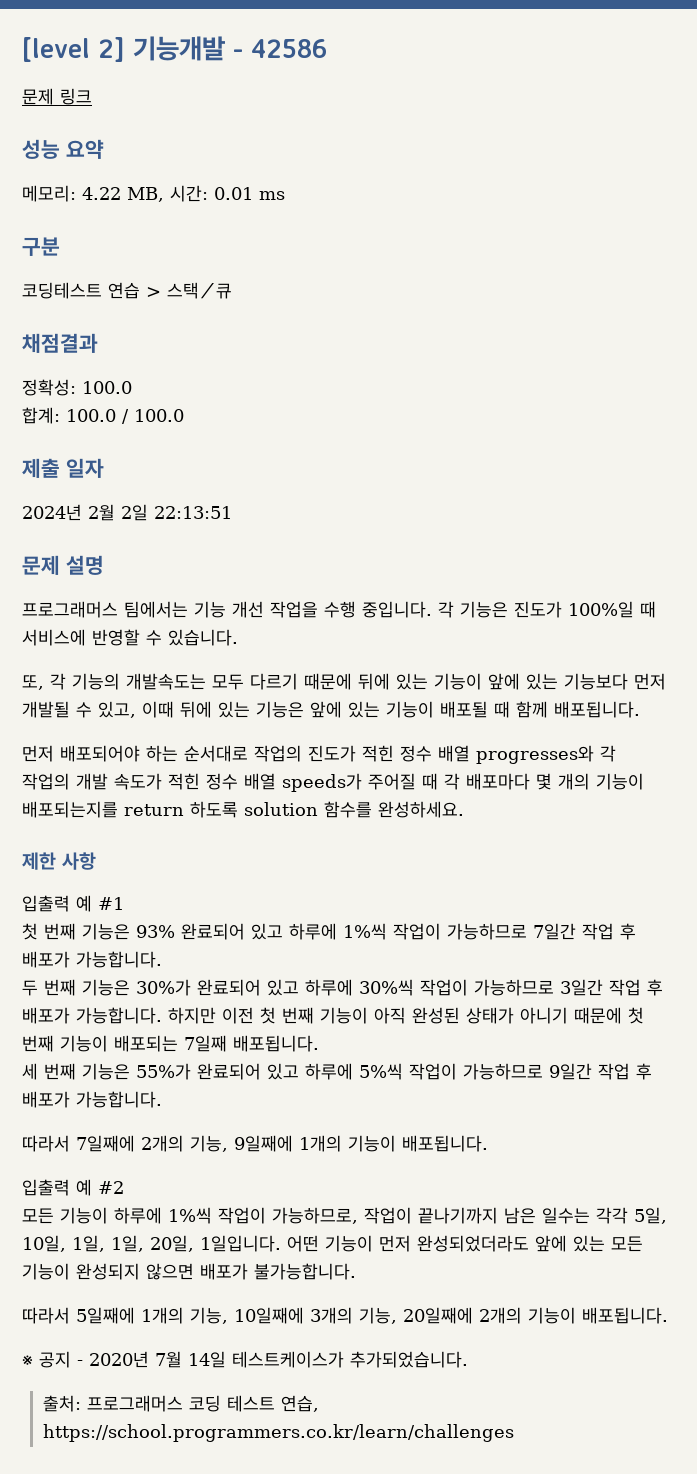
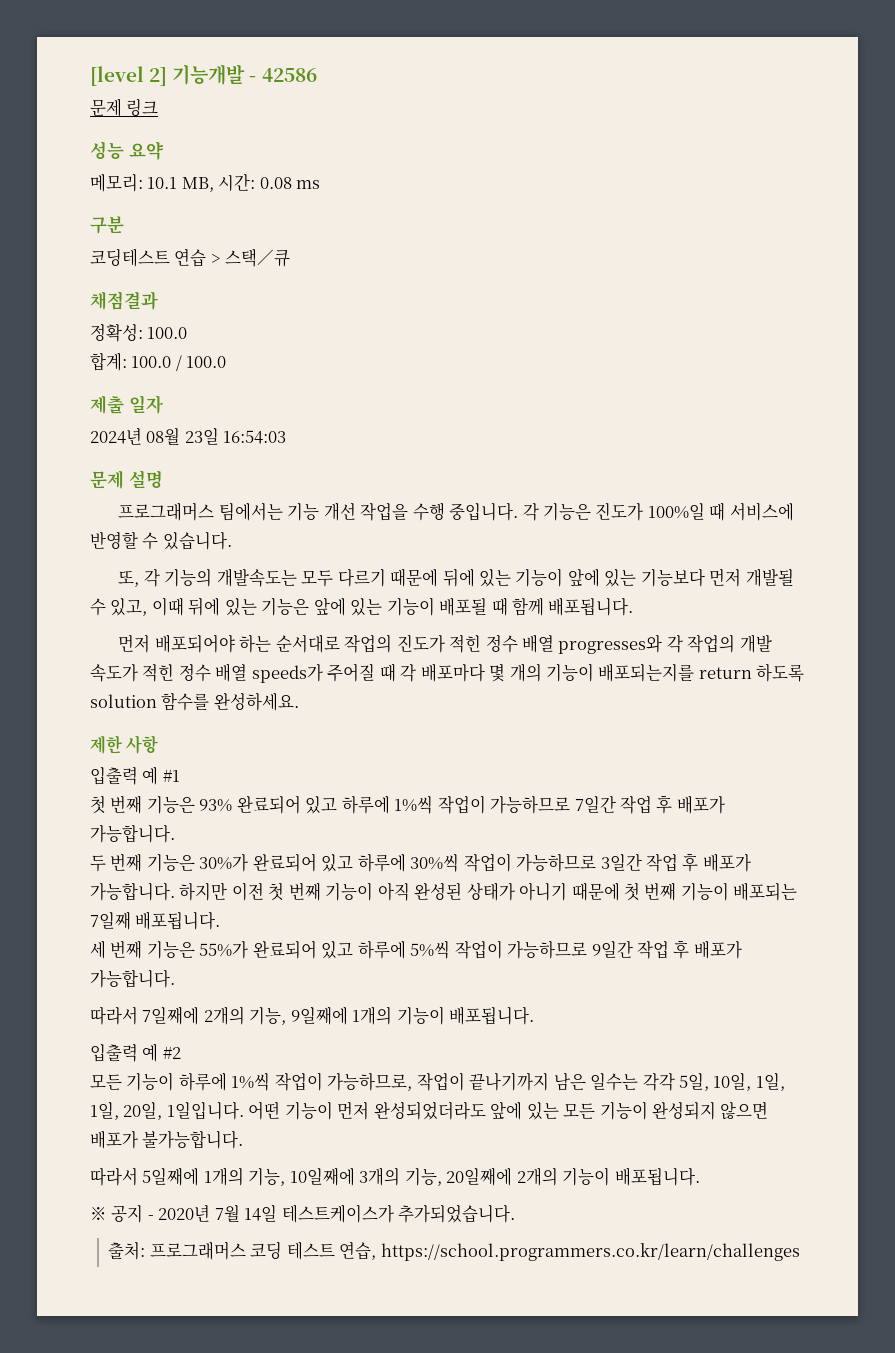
[82,187,121,200] 4.22 -> [147,177,178,189] 10.1
[214,187,253,200] 0.01 -> [259,177,292,189] 0.08
[88,504,232,521] 2월 2일 22:13:51 -> [146,428,287,445] 08월 23일 16:54:03

